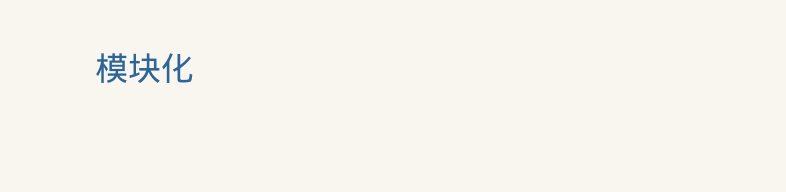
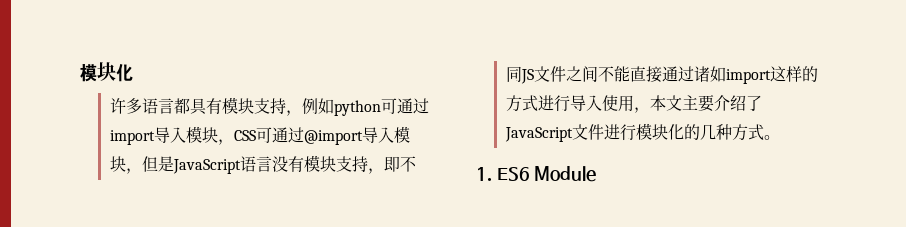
[95,53,194,83] 模块化 -> [80,62,133,82] [109,97,429,116] [109,126,410,145] [109,155,416,174] [505,66,818,84] [505,95,762,113] [504,123,780,142] [476,166,597,182] 模块化 // 许多语言都具有模块支持，例如python可通过import导入模块，CSS可通过@import导入模块，但是JavaScript语言没有模块支持，即不同JS文件之间不能直接通过诸如import这样的方式进行导入使用，本文主要介绍了JavaScript文件进行模块化的几种方式。 // 1. ES6 Module

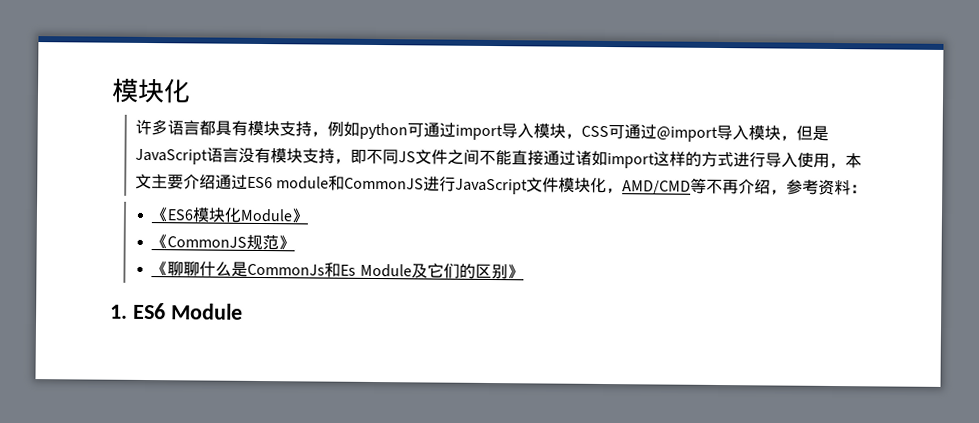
[745,95,762,111] [504,123,780,142] 了JavaScript文件进行模块化的几种方式。 -> [214,174,868,196] [151,207,310,224] [151,234,296,251] [151,261,524,280] 通过ES6 module和CommonJS进行JavaScript文件模块化，AMD/CMD等不再介绍，参考资料： // 《ES6模块化Module》 // 《CommonJS规范》 // 《聊聊什么是CommonJs和Es Module及它们的区别》

